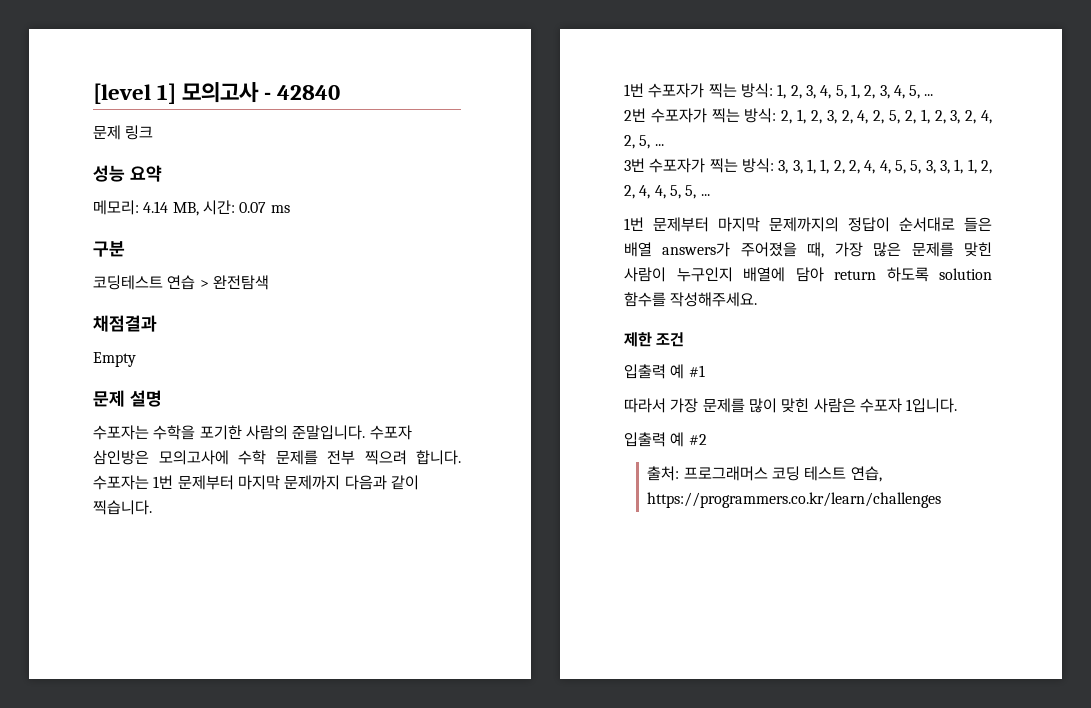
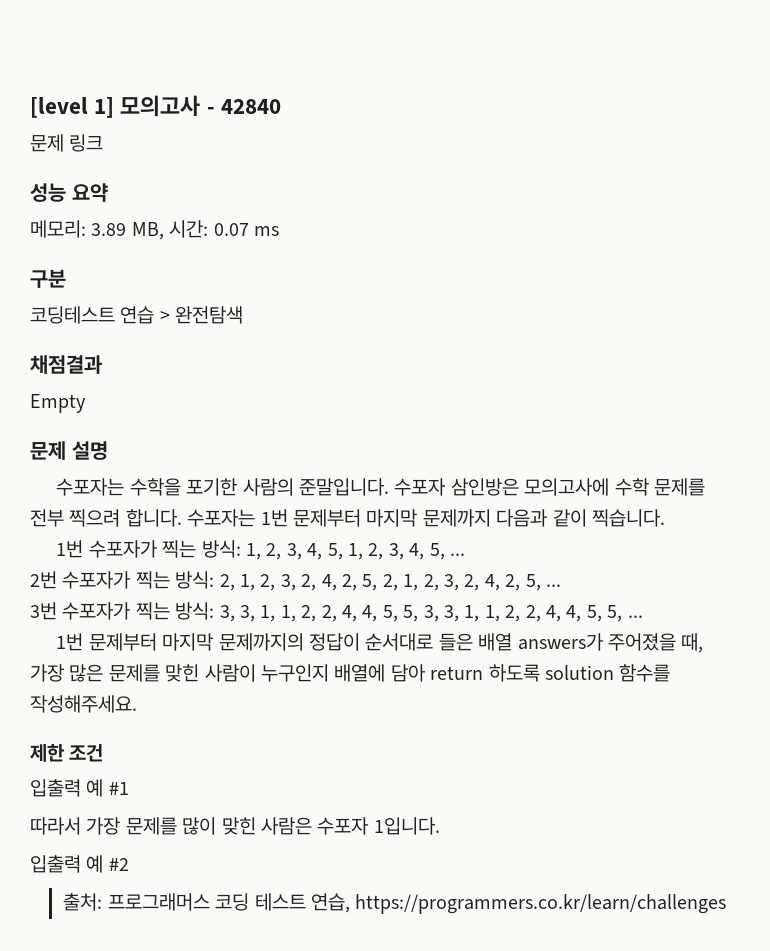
[143,201,169,213] 4.14 -> [91,223,127,236] 3.89

